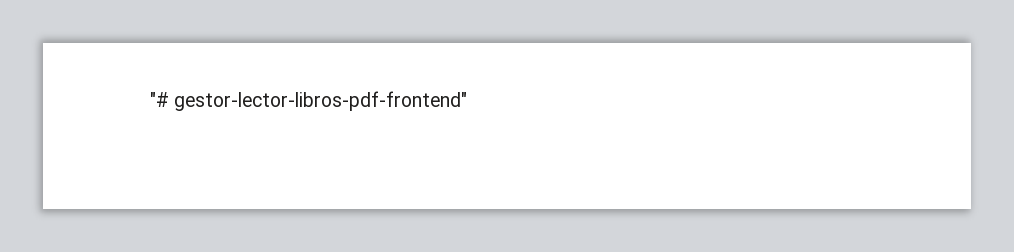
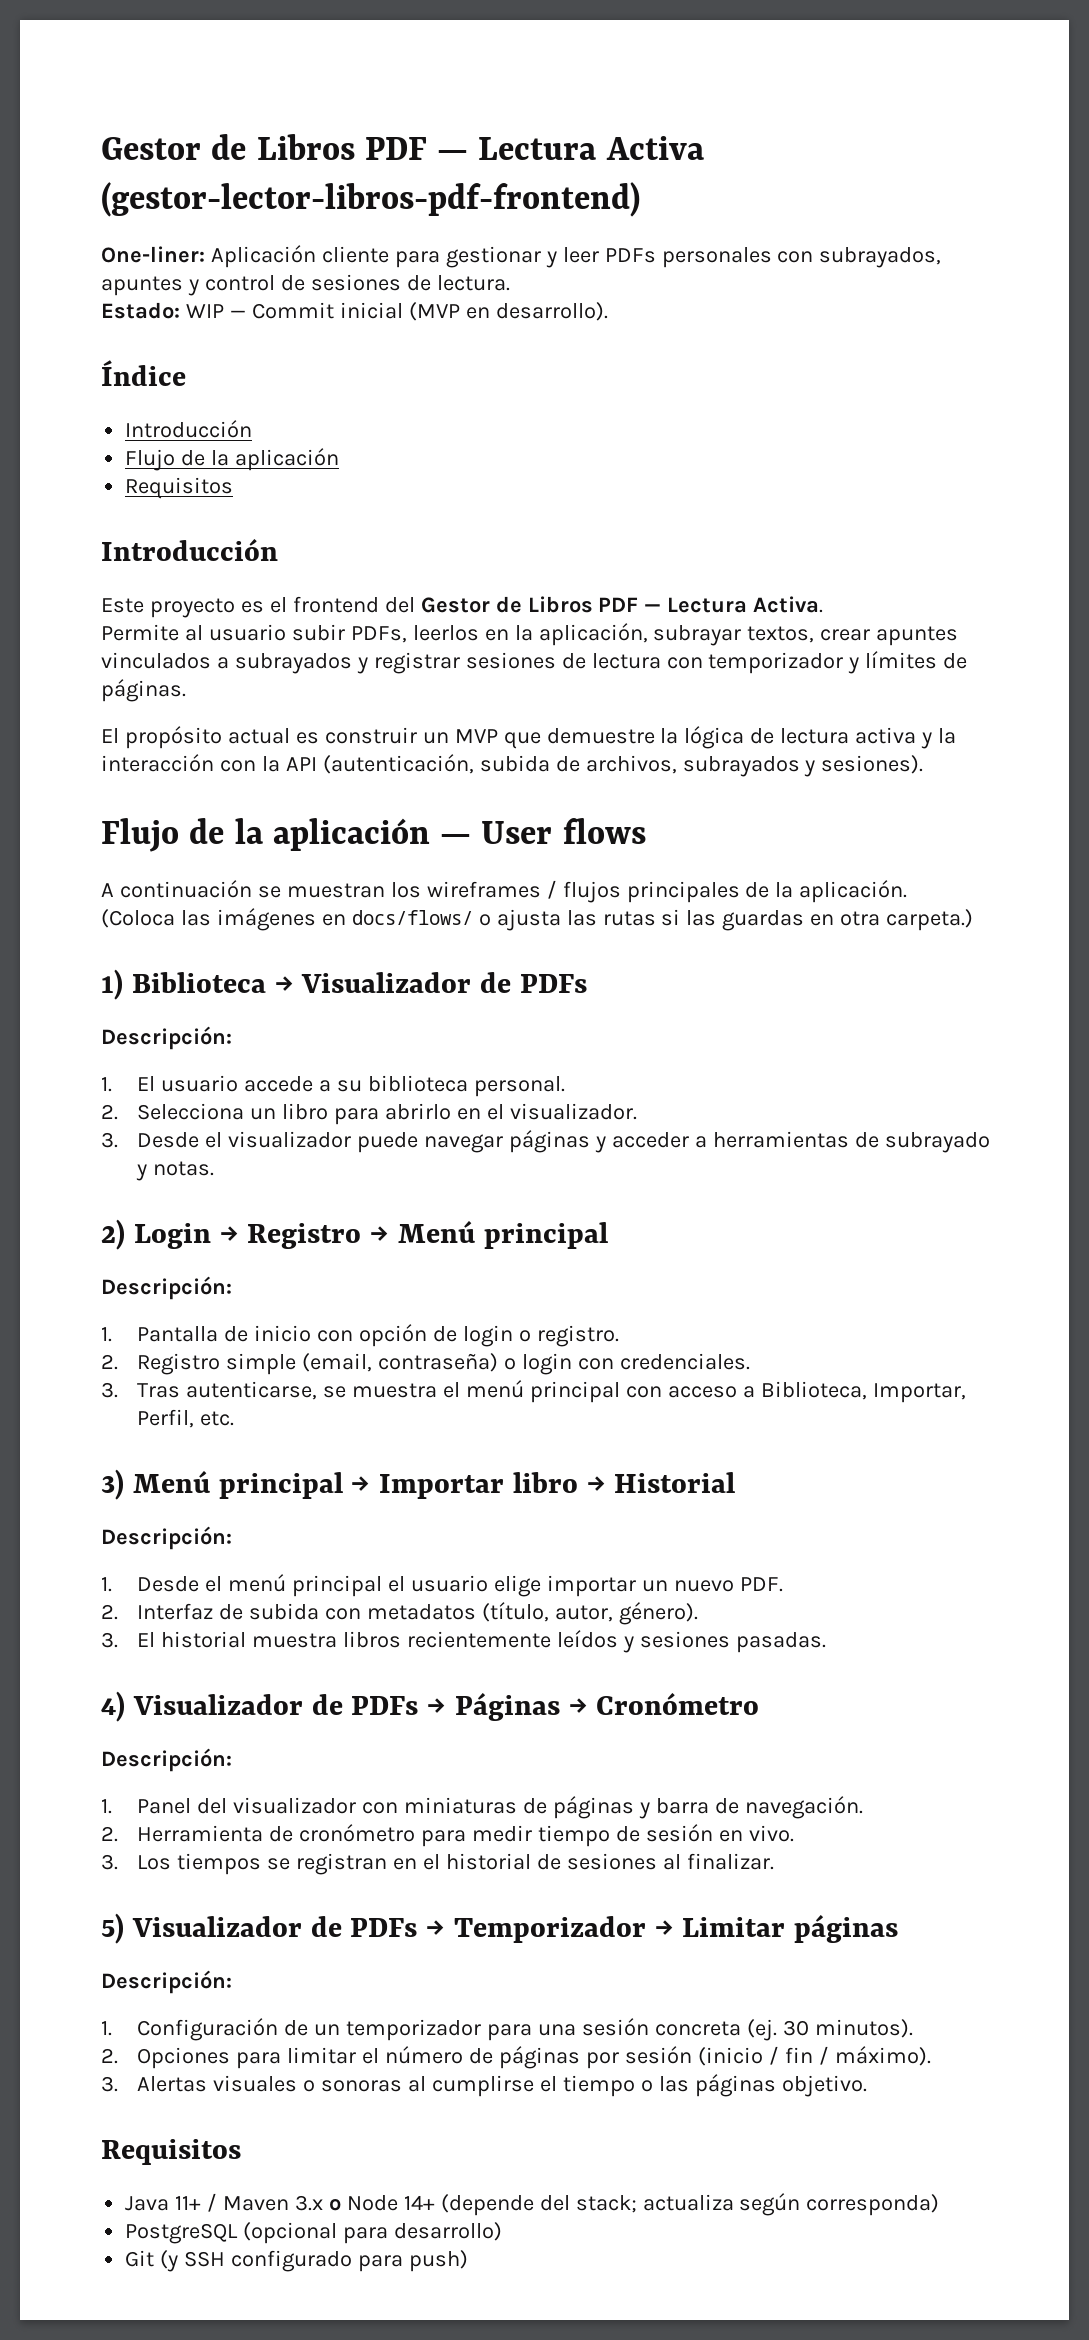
[150,91,468,111] "# gestor-lector-libros-pdf-frontend" -> [101,134,704,160] [101,182,640,217] [101,245,942,268] [101,274,510,296] [101,302,608,321] [101,360,186,386] [125,420,253,438] [125,448,340,471] [125,477,234,499] [101,538,278,561] [101,596,824,618] [101,623,959,646] [101,651,968,674] [101,679,186,702] [101,726,957,749] [101,754,924,777] [101,818,646,852] [101,880,908,903] [101,908,974,931] [101,969,587,1000] [101,1026,232,1050] [101,1075,565,1097] [101,1103,637,1125] [101,1130,990,1153] [136,1161,215,1181] [101,1219,608,1250] [101,1276,232,1300] [101,1324,619,1347] [101,1353,750,1375] [101,1380,966,1403] [137,1409,235,1428] [101,1469,736,1500] [101,1526,232,1550] [101,1574,783,1597] [101,1602,698,1625] [101,1630,826,1653] [101,1691,760,1722] [101,1748,232,1772] [101,1796,863,1819] [101,1824,794,1847] [101,1853,774,1875] [101,1913,899,1944] [101,1970,232,1994] [101,2018,913,2041] [101,2046,931,2069] [101,2074,867,2097] [101,2139,241,2165] [125,2193,940,2216] [125,2222,503,2244] [125,2250,468,2272] Gestor de Libros PDF — Lectura Activa (gestor-lector-libros-pdf-frontend) // One-liner: Aplicación cliente para gestionar y leer PDFs personales con subrayados, apuntes y control de sesiones de lectura. // Estado: WIP — Commit inicial (MVP en desarrollo). // Índice // Introducción // Flujo de la aplicación // Requisitos // Introducción // Este proyecto es el frontend del Gestor de Libros PDF — Lectura Activa. // Permite al usuario subir PDFs, leerlos en la aplicación, subrayar textos, crear apuntes vinculados a subrayados y registrar sesiones de lectura con temporizador y límites de páginas. // El propósito actual es construir un MVP que demuestre la lógica de lectura activa y la interacción con la API (autenticación, subida de archivos, subrayados y sesiones). // Flujo de la aplicación — User flows // A continuación se muestran los wireframes / flujos principales de la aplicación. // (Coloca las imágenes en docs/flows/ o ajusta las rutas si las guardas en otra carpeta.) // 1) Biblioteca → Visualizador de PDFs // Descripción: // 1. El usuario accede a su biblioteca personal. // 2. Selecciona un libro para abrirlo en el visualizador. // 3. Desde el visualizador puede navegar páginas y acceder a herramientas de subrayado y notas. // 2) Login → Registro → Menú principal // Descripción: // 1. Pantalla de inicio con opción de login o registro. // 2. Registro simple (email, contraseña) o login con credenciales. // 3. Tras autenticarse, se muestra el menú principal con acceso a Biblioteca, Importar, Perfil, etc. // 3) Menú principal → Importar libro → Historial // Descripción: // 1. Desde el menú principal el usuario elige importar un nuevo PDF. // 2. Interfaz de subida con metadatos (título, autor, género). // 3. El historial muestra libros recientemente leídos y sesiones pasadas. // 4) Visualizador de PDFs → Páginas → Cronómetro // Descripción: // 1. Panel del visualizador con miniaturas de páginas y barra de navegación. // 2. Herramienta de cronómetro para medir tiempo de sesión en vivo. // 3. Los tiempos se registran en el historial de sesiones al finalizar. // 5) Visualizador de PDFs → Temporizador → Limitar páginas // Descripción: // 1. Configuración de un temporizador para una sesión concreta (ej. 30 minutos). // 2. Opciones para limitar el número de páginas por sesión (inicio / fin / máximo). // 3. Alertas visuales o sonoras al cumplirse el tiempo o las páginas objetivo. // Requisitos // Java 11+ / Maven 3.x o Node 14+ (depende del stack; actualiza según corresponda) // PostgreSQL (opcional para desarrollo) // Git (y SSH configurado para push)

